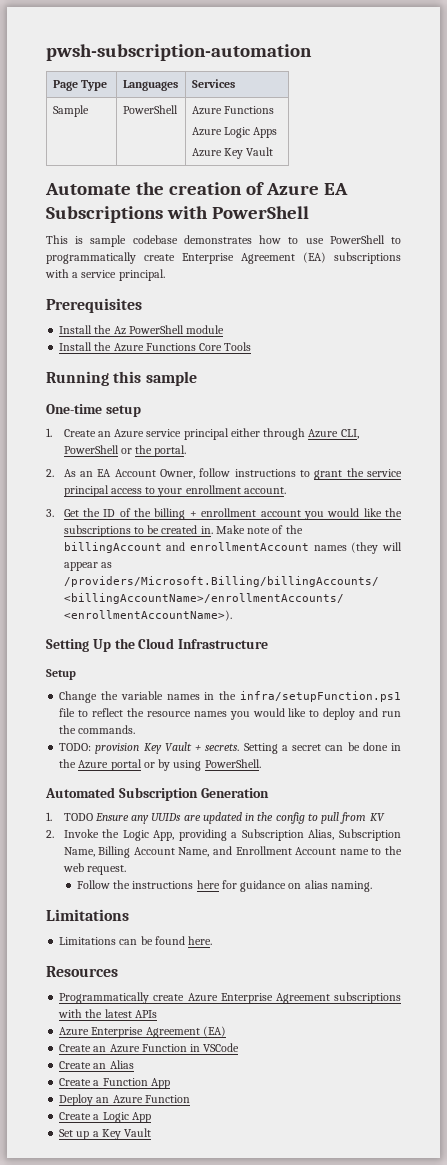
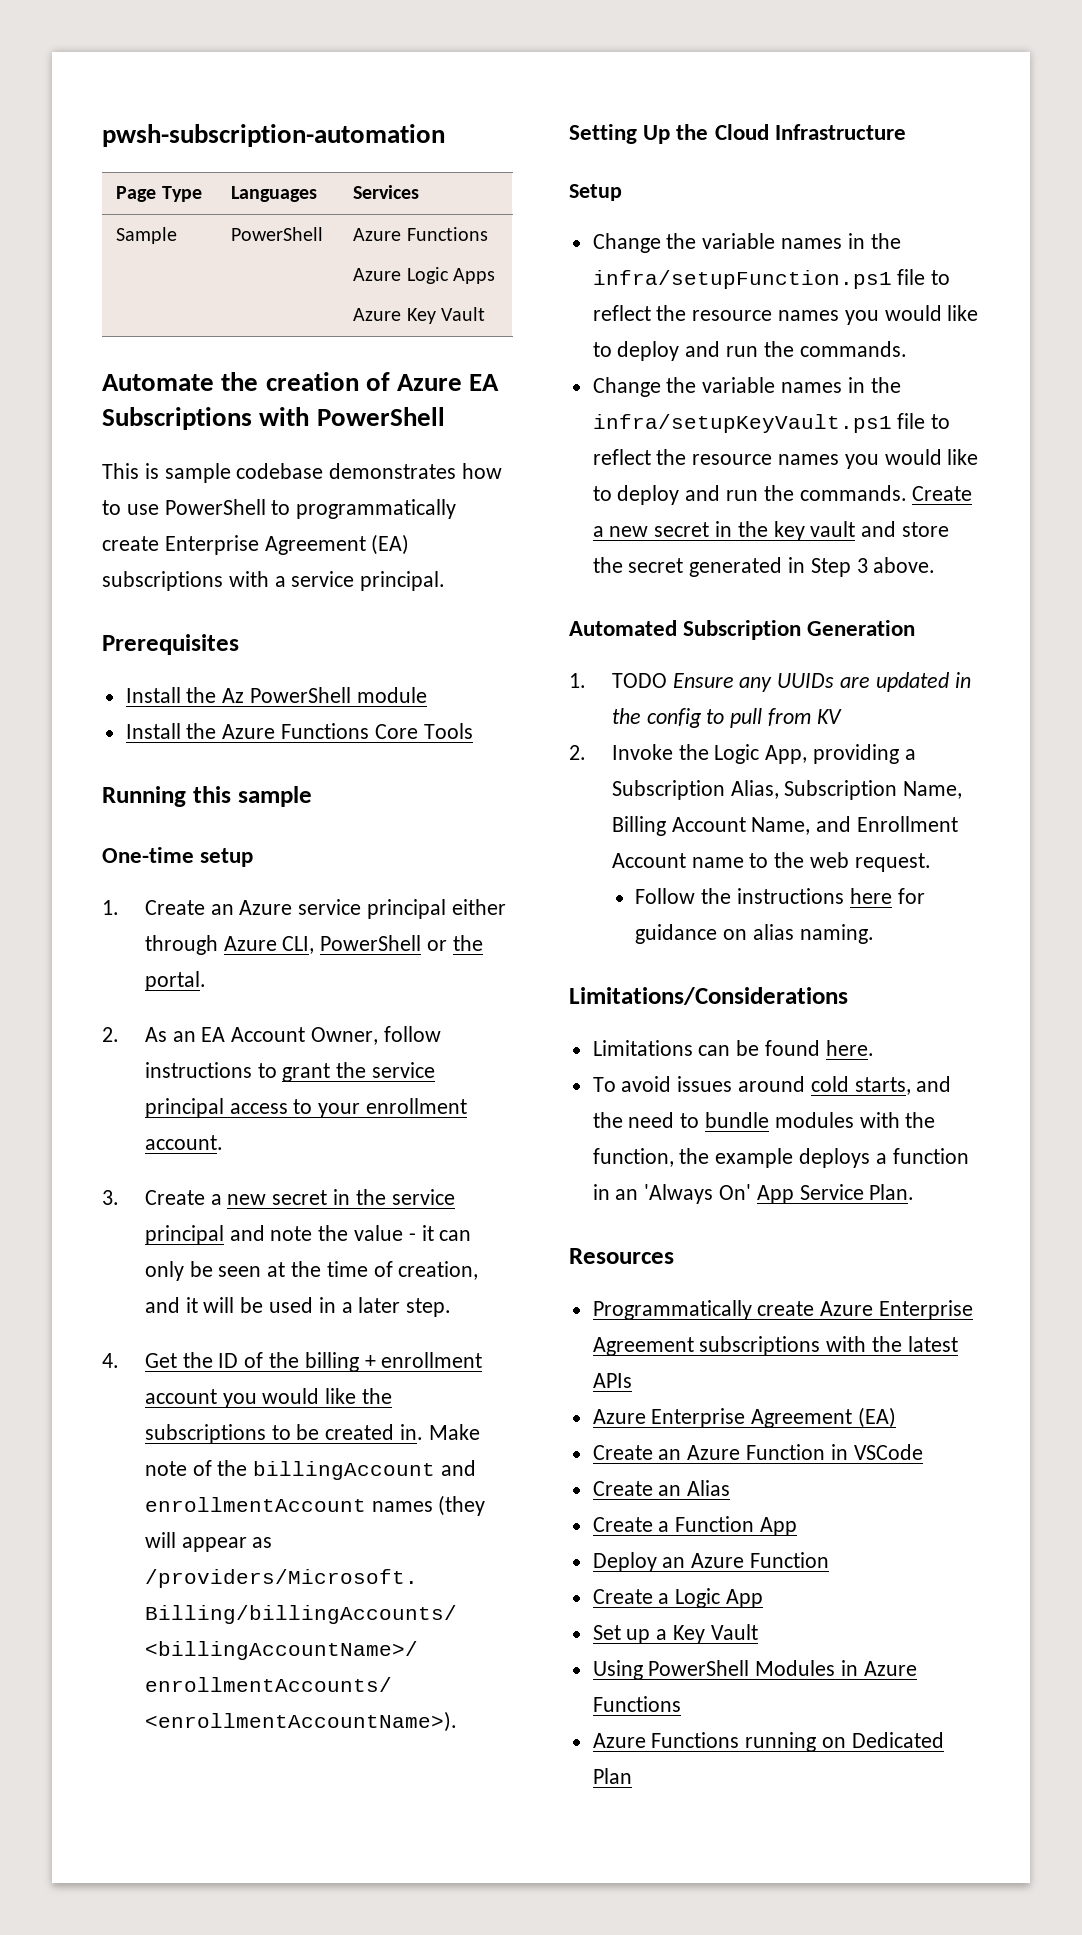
(54, 513) none -> [144,1189,455,1205] [144,1225,472,1245] [144,1261,479,1281] [144,1297,452,1317] [102,1353,119,1368] Create a new secret in the service principal and note the value - it can only be seen at the time of creation, and it will be used in a later step. // 4.
[59,742,402,754] [59,759,261,771] TODO: provision Key Vault + secrets. Setting a secret can be done in the Azure portal or by using PowerShell. -> [592,377,901,397] [592,413,951,433] [592,449,979,469] [592,485,973,505] [592,521,950,541] [592,557,936,577] Change the variable names in the infra/setupKeyVault.ps1 file to reflect the resource names you would like to deploy and run the commands. Create a new secret in the key vault and store the secret generated in Step 3 above.
[46,909,129,921] Limitations -> [569,987,848,1005] Limitations/Considerations
(213, 940) none -> [592,1076,952,1095] [592,1112,936,1128] [592,1148,969,1168] [592,1184,915,1204] // To avoid issues around cold starts, and the need to bundle modules with the function, the example deploys a function in an 'Always On' App Service Plan.
(152, 1132) none -> [592,1660,917,1680] [592,1696,681,1712] [592,1732,944,1752] [592,1768,632,1784] // Using PowerShell Modules in Azure Functions // Azure Functions running on Dedicated Plan

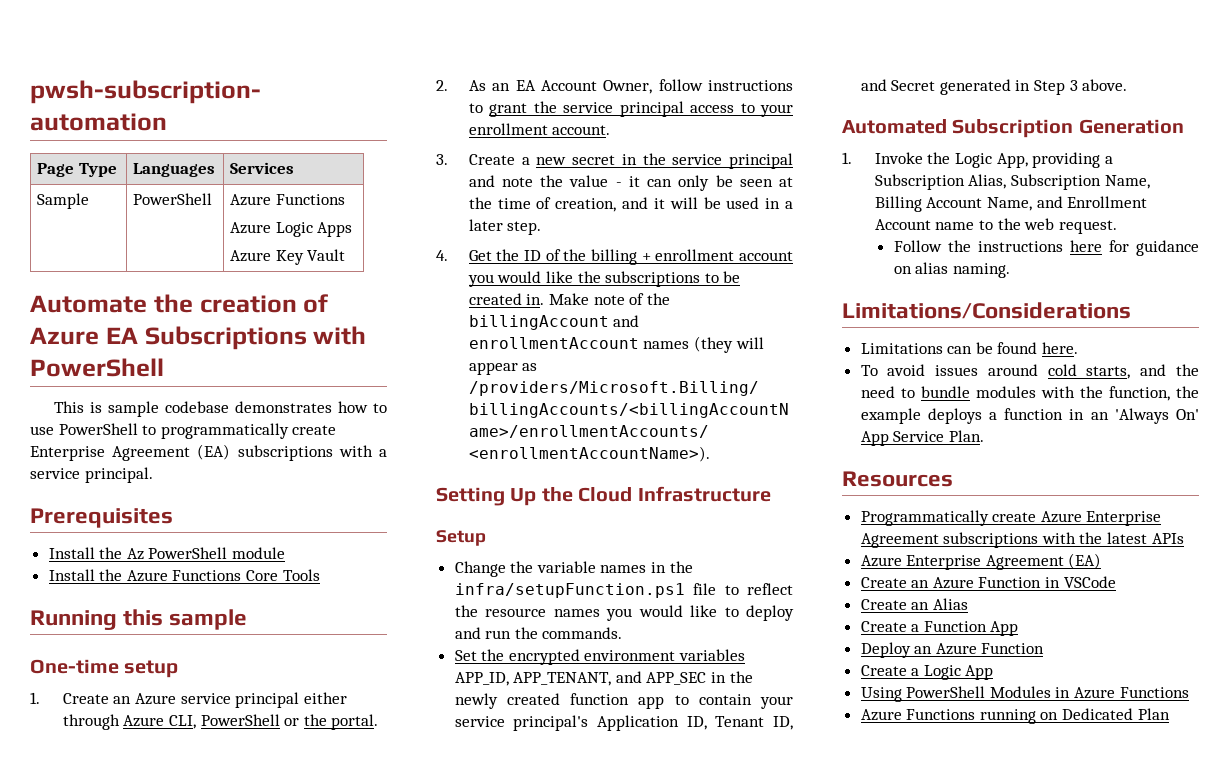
[592,377,901,397] [592,413,951,433] [592,449,979,469] [592,485,973,505] [592,521,950,541] [592,557,684,573] Change the variable names in the infra/setupKeyVault.ps1 file to reflect the resource names you would like to deploy and run the commands. Create a new secret in the key vault and store the secret -> [454,649,746,665] [454,671,753,686] [454,693,793,709] [454,715,793,731] [860,79,936,91] Set the encrypted environment variables APP_ID, APP_TENANT, and APP_SEC in the newly created function app to contain your service principal's Application ID, Tenant ID, and Secret
[611,672,971,692] [611,708,842,728] [569,745,586,760] TODO Ensure any UUIDs are updated in the config to pull from KV // 2. -> (852, 158) none
[592,1624,758,1644] // Set up a Key Vault -> (994, 672) none

